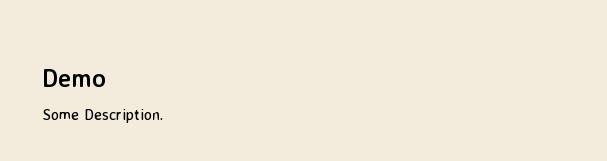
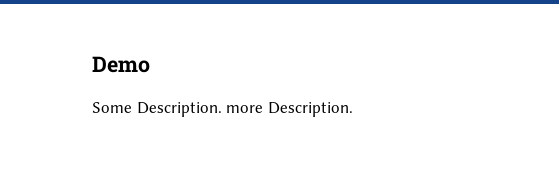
(163, 116) none -> [226,102,353,117] more Description.

